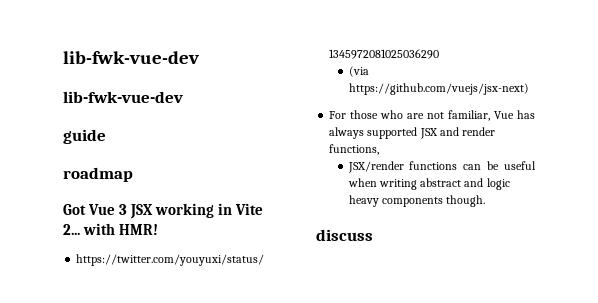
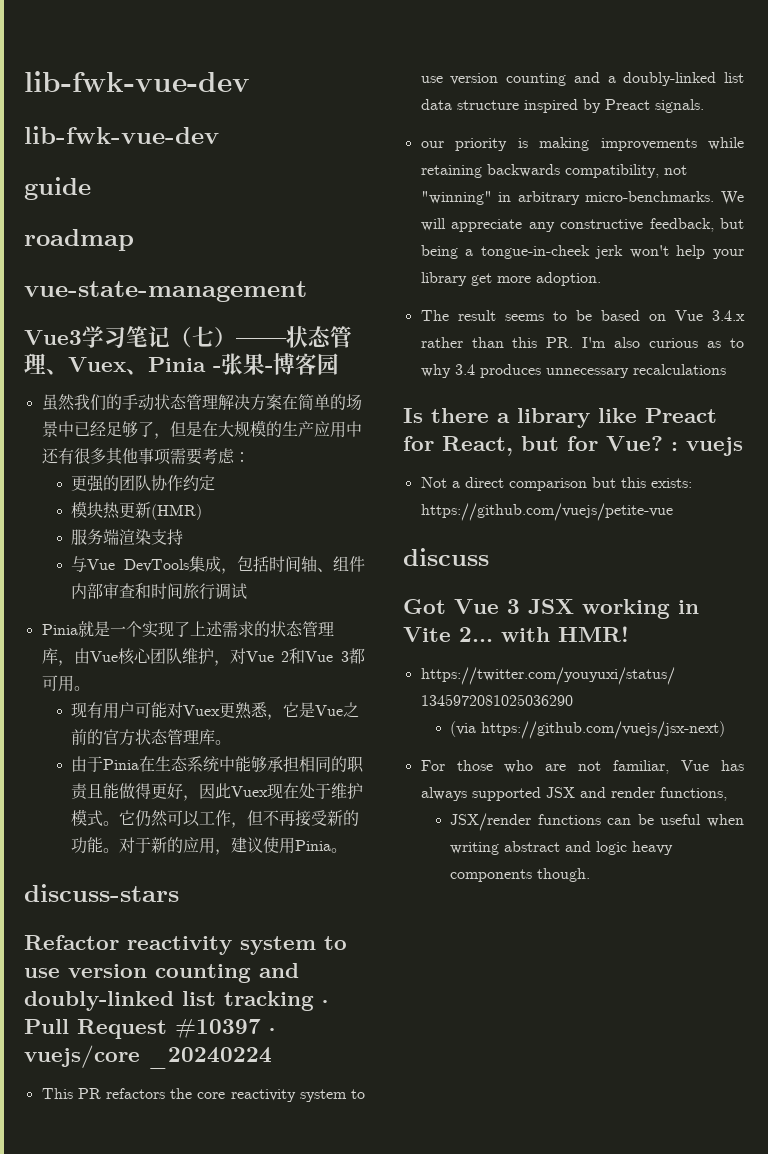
(133, 174) none -> [24,281,307,302] [24,326,352,348] [24,353,339,375] [41,394,362,411] [41,420,362,439] [41,448,250,465] [70,475,215,492] [70,501,202,520] [70,529,183,545] [70,556,365,574] [70,582,247,600] [41,621,334,638] [41,648,365,666] [41,675,90,692] [70,702,359,720] [70,729,231,746] [70,756,364,773] [70,783,363,801] [70,809,359,828] [70,837,347,855] [24,884,179,902] [24,935,347,955] [24,963,299,983] [24,991,328,1011] [24,1019,275,1039] [24,1045,272,1069] [41,1088,365,1102] [420,72,744,86] [420,99,704,113] [420,137,744,151] [420,164,687,178] [420,191,744,205] [420,218,744,232] [420,245,744,259] [420,272,601,286] [420,310,745,321] [420,337,744,348] [420,364,726,378] [403,408,717,428] [403,436,743,456] [420,477,692,491] [420,503,673,521] [403,548,489,566] // vue-state-management // Vue3学习笔记（七）——状态管理、Vuex、Pinia -张果-博客园 // 虽然我们的手动状态管理解决方案在简单的场景中已经足够了，但是在大规模的生产应用中还有很多其他事项需要考虑： // 更强的团队协作约定 // 模块热更新(HMR) // 服务端渲染支持 // 与Vue DevTools集成，包括时间轴、组件内部审查和时间旅行调试 // Pinia就是一个实现了上述需求的状态管理库，由Vue核心团队维护，对Vue 2和Vue 3都可用。 // 现有用户可能对Vuex更熟悉，它是Vue之前的官方状态管理库。 // 由于Pinia在生态系统中能够承担相同的职责且能做得更好，因此Vuex现在处于维护模式。它仍然可以工作，但不再接受新的功能。对于新的应用，建议使用Pinia。 // discuss-stars // Refactor reactivity system to use version counting and doubly-linked list tracking · Pull Request #10397 · vuejs/core _20240224 // This PR refactors the core reactivity system to use version counting and a doubly-linked list data structure inspired by Preact signals. // our priority is making improvements while retaining backwards compatibility, not "winning" in arbitrary micro-benchmarks. We will appreciate any constructive feedback, but being a tongue-in-cheek jerk won't help your library get more adoption. // The result seems to be based on Vue 3.4.x rather than this PR. I'm also curious as to why 3.4 produces unnecessary recalculations // Is there a library like Preact for React, but for Vue? : vuejs // Not a direct comparison but this exists: https://github.com/vuejs/petite-vue // discuss
[316,229,373,241] // discuss -> (590, 875) none

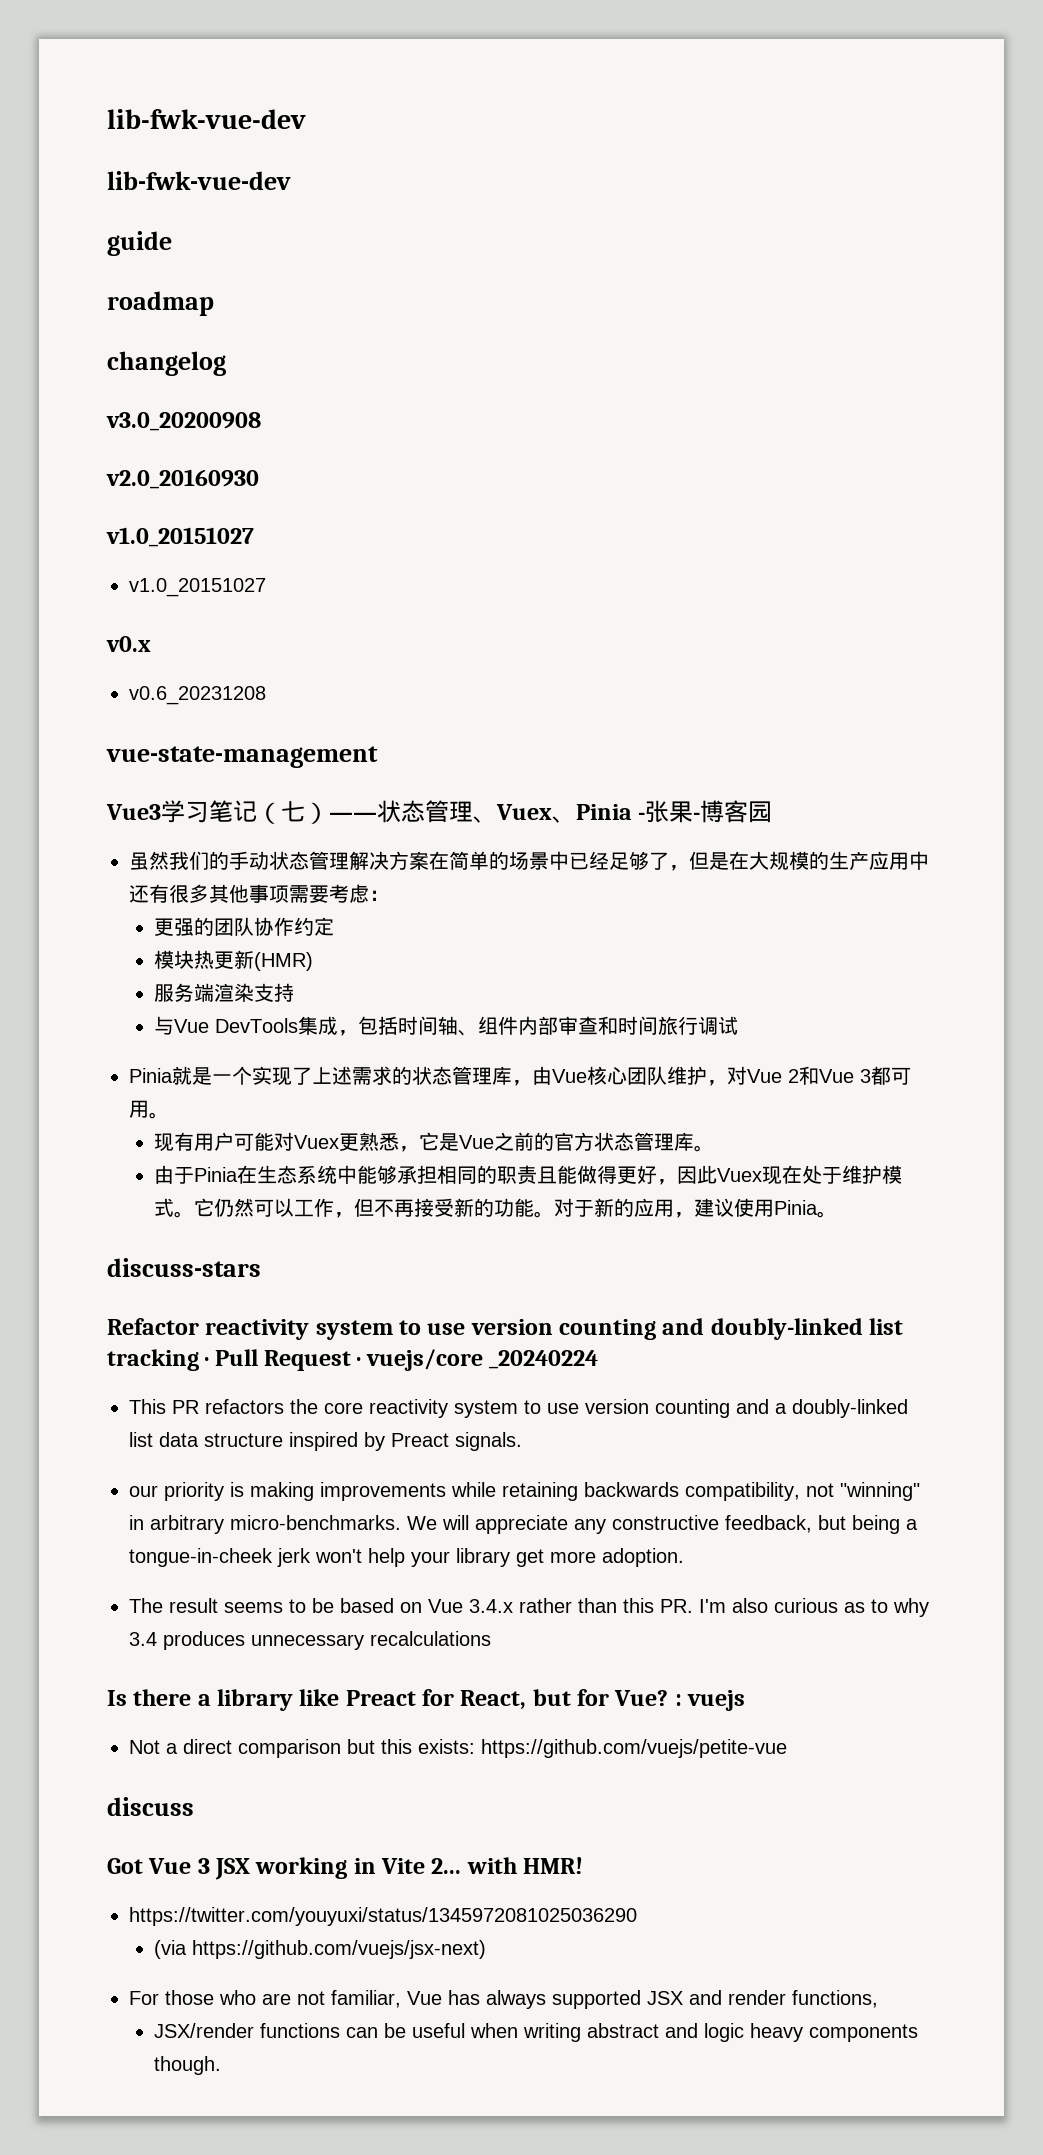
(134, 240) none -> [107,351,226,376] [106,412,261,431] [106,469,259,489] [106,527,254,547] [129,578,266,597] [106,636,151,652] [129,686,266,705] // changelog // v3.0_20200908 // v2.0_20160930 // v1.0_20151027 // v1.0_20151027 // v0.x // v0.6_20231208
[175,1019,261,1039] #10397 -> (352, 1360) none

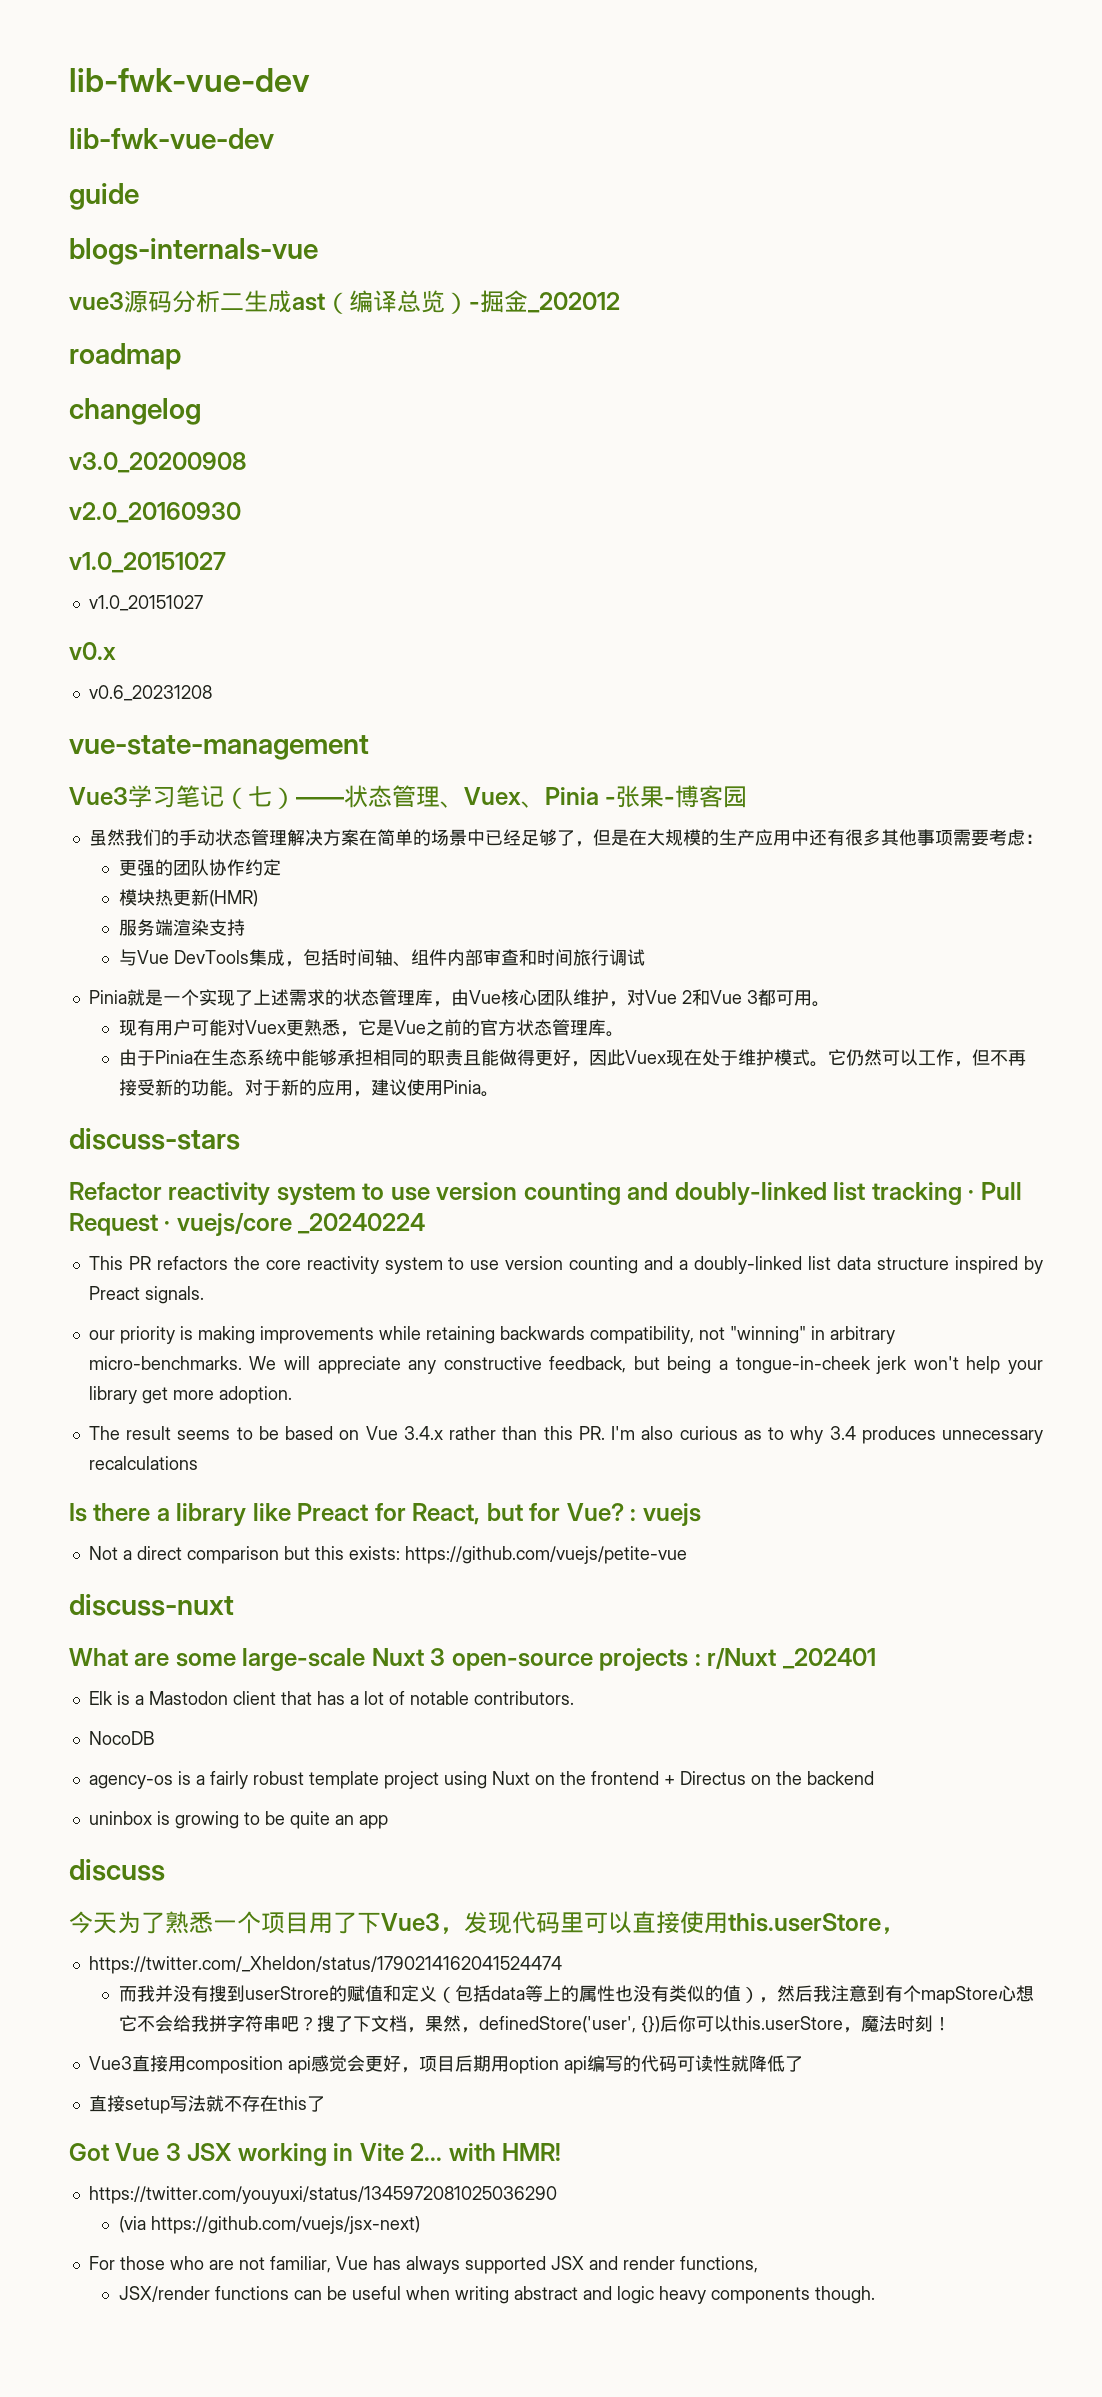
(172, 243) none -> [69,238,318,265] [69,290,620,314] // blogs-internals-vue // vue3源码分析二生成ast（编译总览）-掘金_202012
[107,1797,194,1816] discuss -> [69,1594,234,1616] [69,1648,876,1671] [88,1691,574,1705] [88,1731,154,1745] [88,1771,874,1789] [88,1811,388,1829] [69,1859,165,1881] [69,1911,905,1934] [88,1956,562,1974] [118,1985,1034,2004] [118,2015,951,2033] [88,2055,803,2074] [88,2095,325,2114] discuss-nuxt // What are some large-scale Nuxt 3 open-source projects : r/Nuxt _202401 // Elk is a Mastodon client that has a lot of notable contributors. // NocoDB // agency-os is a fairly robust template project using Nuxt on the frontend + Directus on the backend // uninbox is growing to be quite an app // discuss // 今天为了熟悉一个项目用了下Vue3，发现代码里可以直接使用this.userStore， // https://twitter.com/_Xheldon/status/1790214162041524474 // 而我并没有搜到userStrore的赋值和定义（包括data等上的属性也没有类似的值），然后我注意到有个mapStore心想它不会给我拼字符串吧？搜了下文档，果然，definedStore('user', {})后你可以this.userStore，魔法时刻！ // Vue3直接用composition api感觉会更好，项目后期用option api编写的代码可读性就降低了 // 直接setup写法就不存在this了

